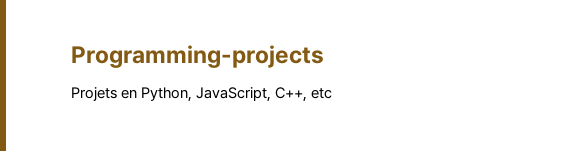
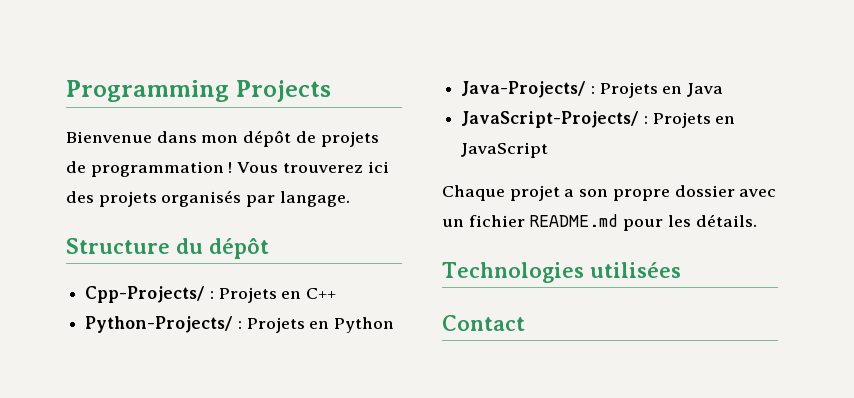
[71,45,324,68] [71,87,333,102] Programming-projects // Projets en Python, JavaScript, C++, etc -> [66,80,331,102] [66,130,379,147] [66,161,389,177] [66,190,350,207] [66,237,269,259] [85,286,337,303] [85,316,395,333] [461,81,724,98] [461,111,736,128] [461,142,549,158] [442,185,777,201] [442,214,757,231] [442,262,681,283] [442,315,525,331] Programming Projects // Bienvenue dans mon dépôt de projets de programmation ! Vous trouverez ici des projets organisés par langage. // Structure du dépôt // Cpp-Projects/ : Projets en C++ // Python-Projects/ : Projets en Python // Java-Projects/ : Projets en Java // JavaScript-Projects/ : Projets en JavaScript // Chaque projet a son propre dossier avec un fichier README.md pour les détails. // Technologies utilisées // Contact

